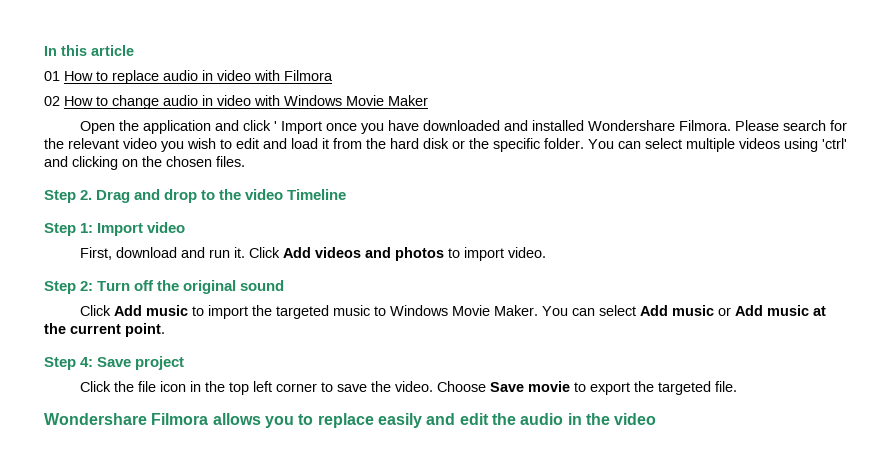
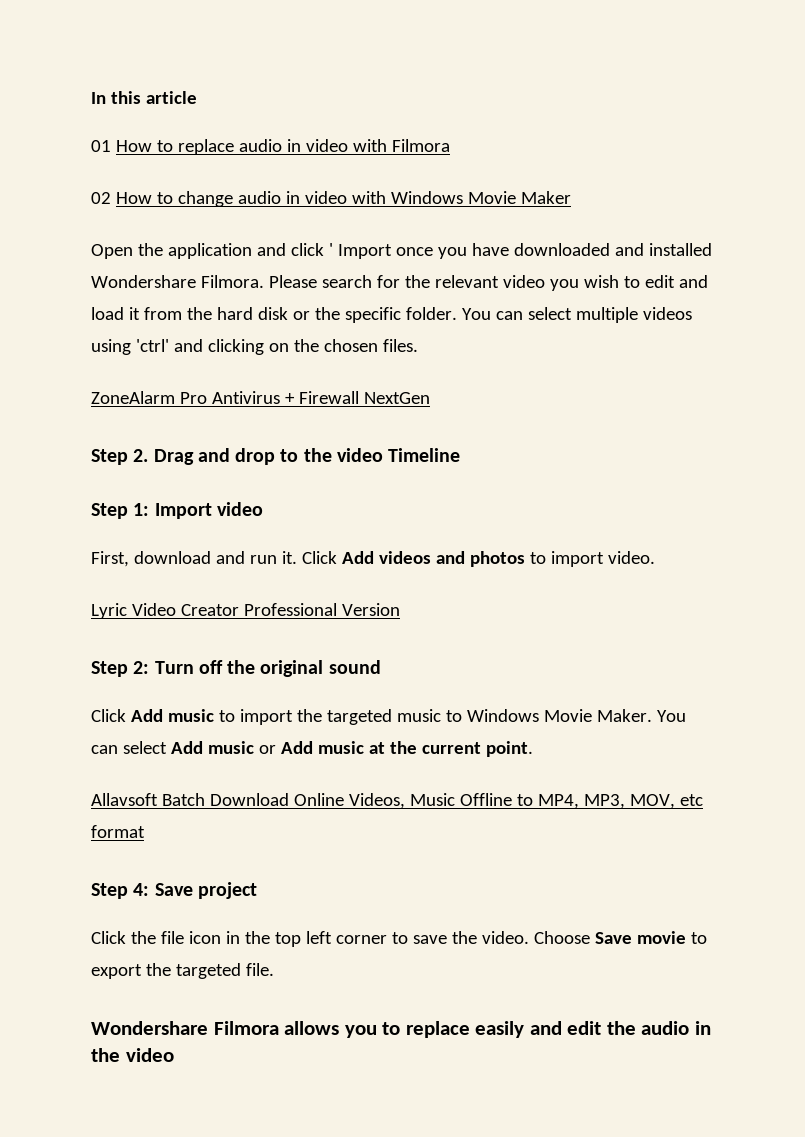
(245, 161) none -> [91,391,430,404] // ZoneAlarm Pro Antivirus + Firewall NextGen
(547, 252) none -> [91,603,400,619] // Lyric Video Creator Professional Version
(165, 330) none -> [91,793,703,809] [91,825,145,838] // Allavsoft Batch Download Online Videos, Music Offline to MP4, MP3, MOV, etc format

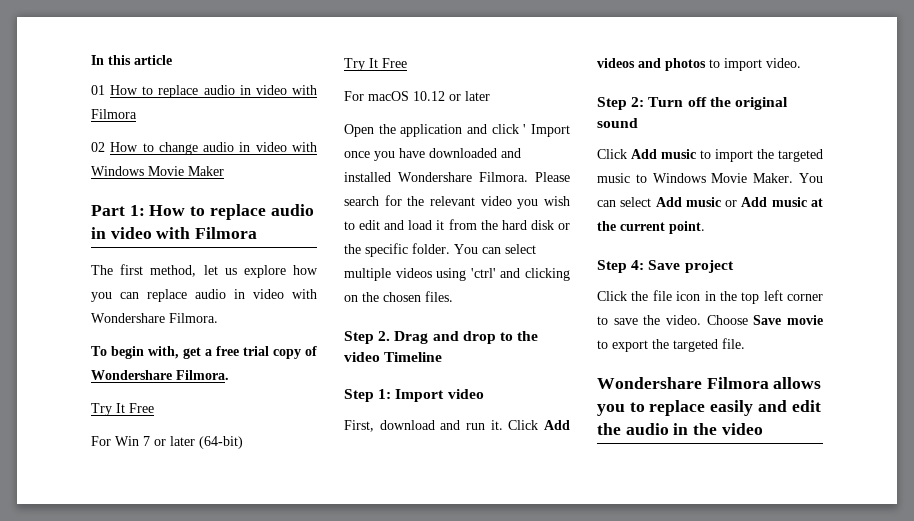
(571, 197) none -> [91,204,314,220] [91,227,258,239] [91,264,318,278] [91,289,317,302] [91,313,218,323] [91,346,317,359] [91,370,229,380] [91,403,154,416] [91,436,243,449] [344,58,407,71] [344,91,490,101] // Part 1: How to replace audio in video with Filmora // The first method, let us explore how you can replace audio in video with Wondershare Filmora. // To begin with, get a free trial copy of Wondershare Filmora. // Try It Free // For Win 7 or later (64-bit) // Try It Free // For macOS 10.12 or later
[91,391,430,404] // ZoneAlarm Pro Antivirus + Firewall NextGen -> (453, 296) none
[91,603,400,619] // Lyric Video Creator Professional Version -> (801, 63) none
[91,793,703,809] [91,825,145,838] // Allavsoft Batch Download Online Videos, Music Offline to MP4, MP3, MOV, etc format -> (705, 227) none

